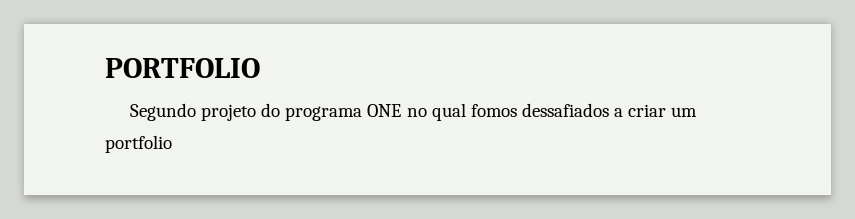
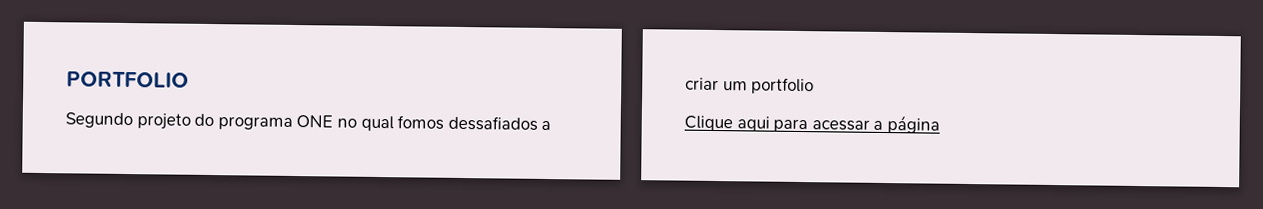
(172, 144) none -> [684,115,940,134] // Clique aqui para acessar a página

